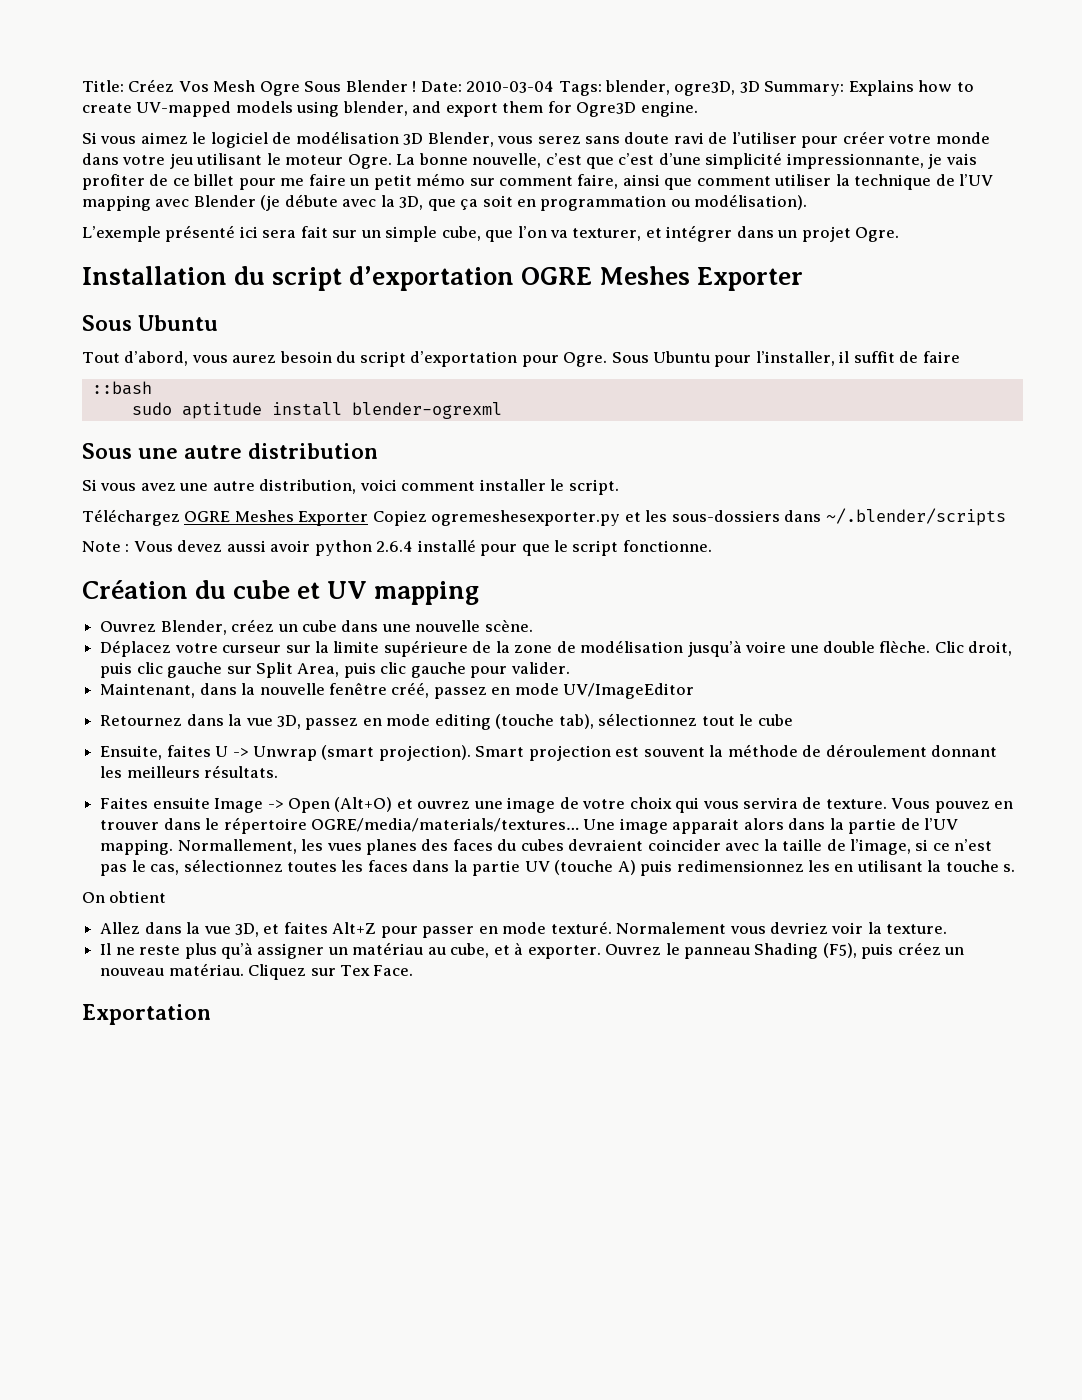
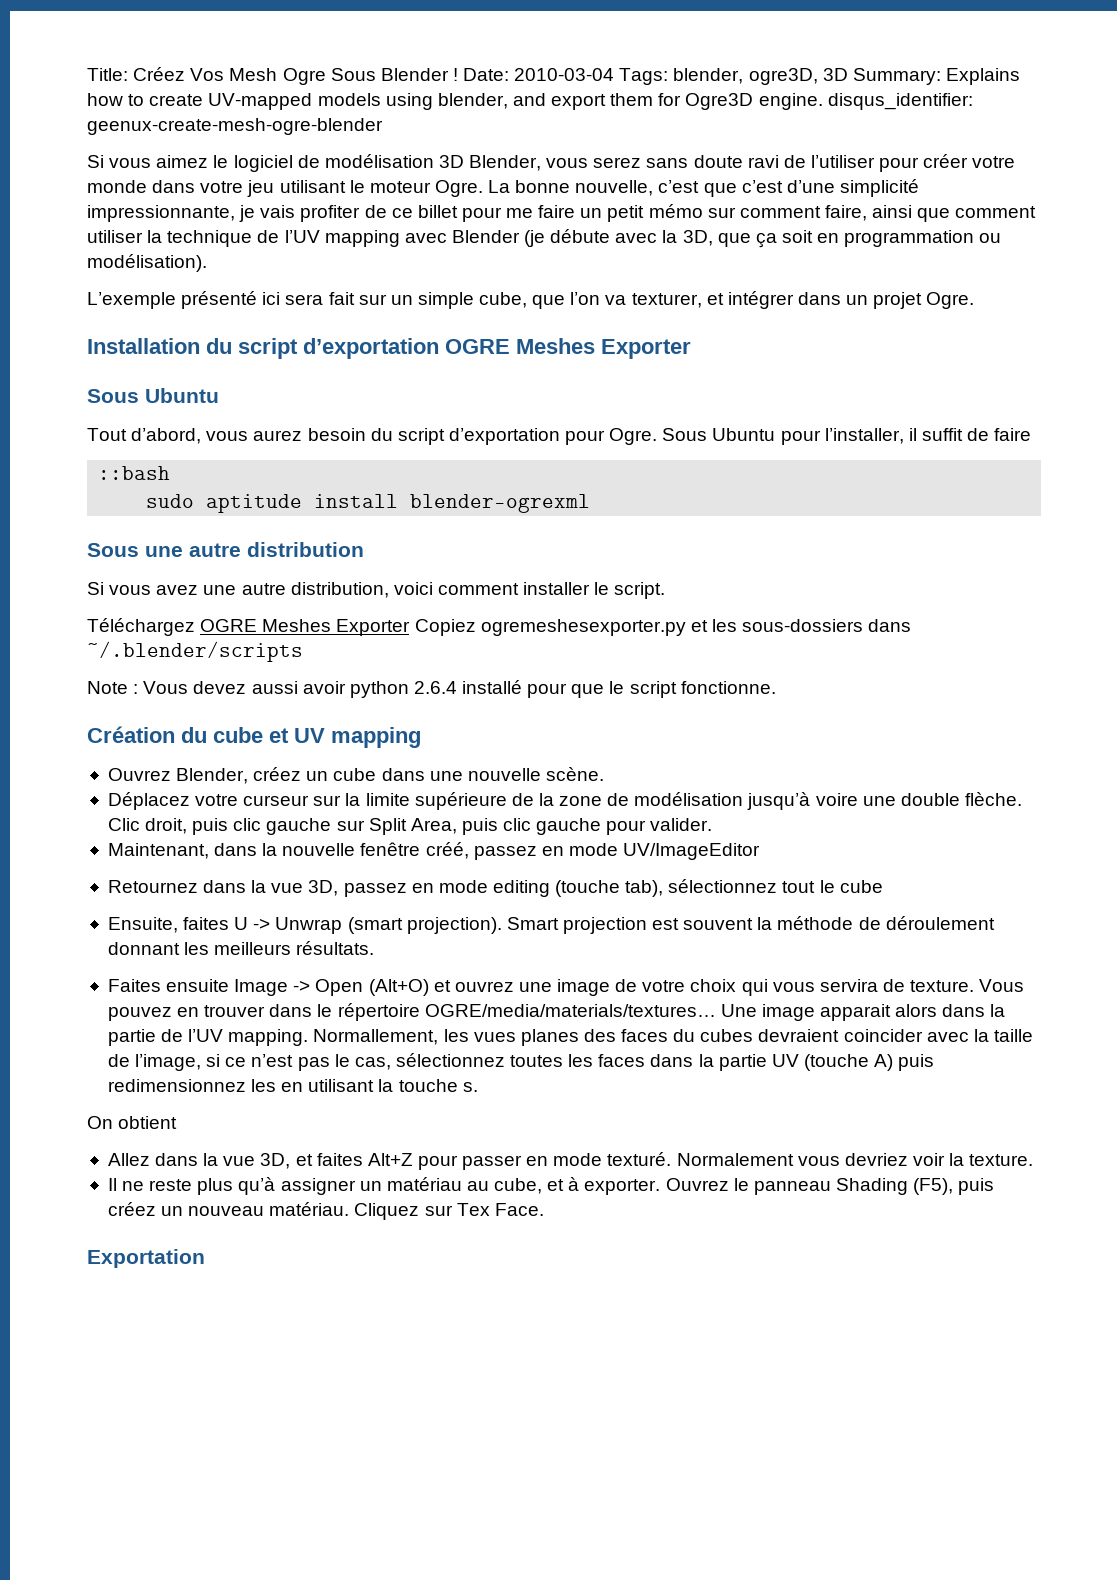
(698, 109) none -> [827,93,973,110] [87,118,383,135] disqus_identifier: geenux-create-mesh-ogre-blender

